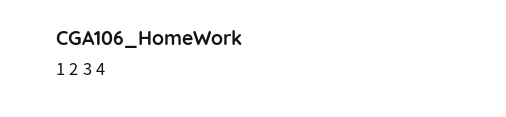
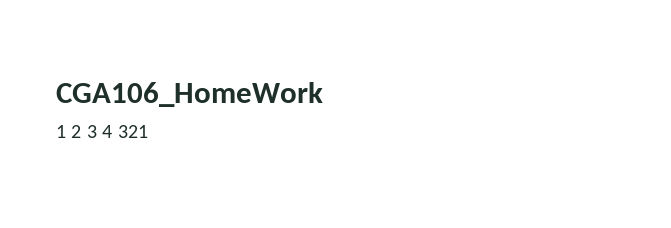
(106, 69) none -> [117,125,148,138] 321

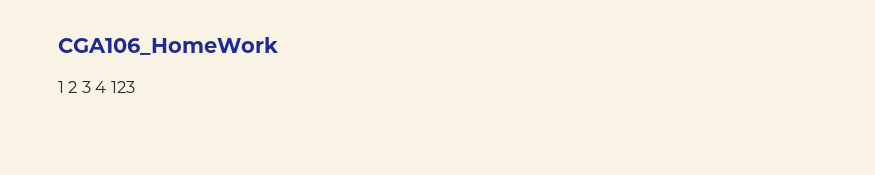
[117,125,148,138] 321 -> [110,81,135,93] 123

